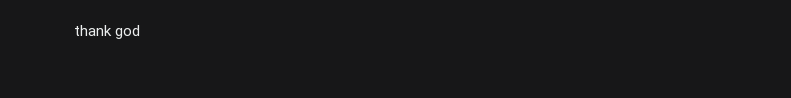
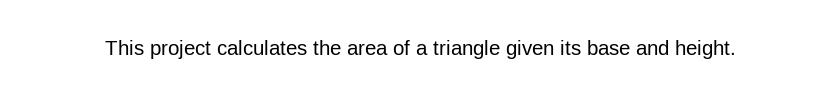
[74,25,141,39] thank god -> [105,40,736,59] This project calculates the area of a triangle given its base and height.

